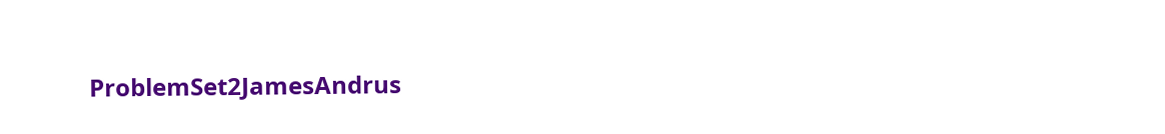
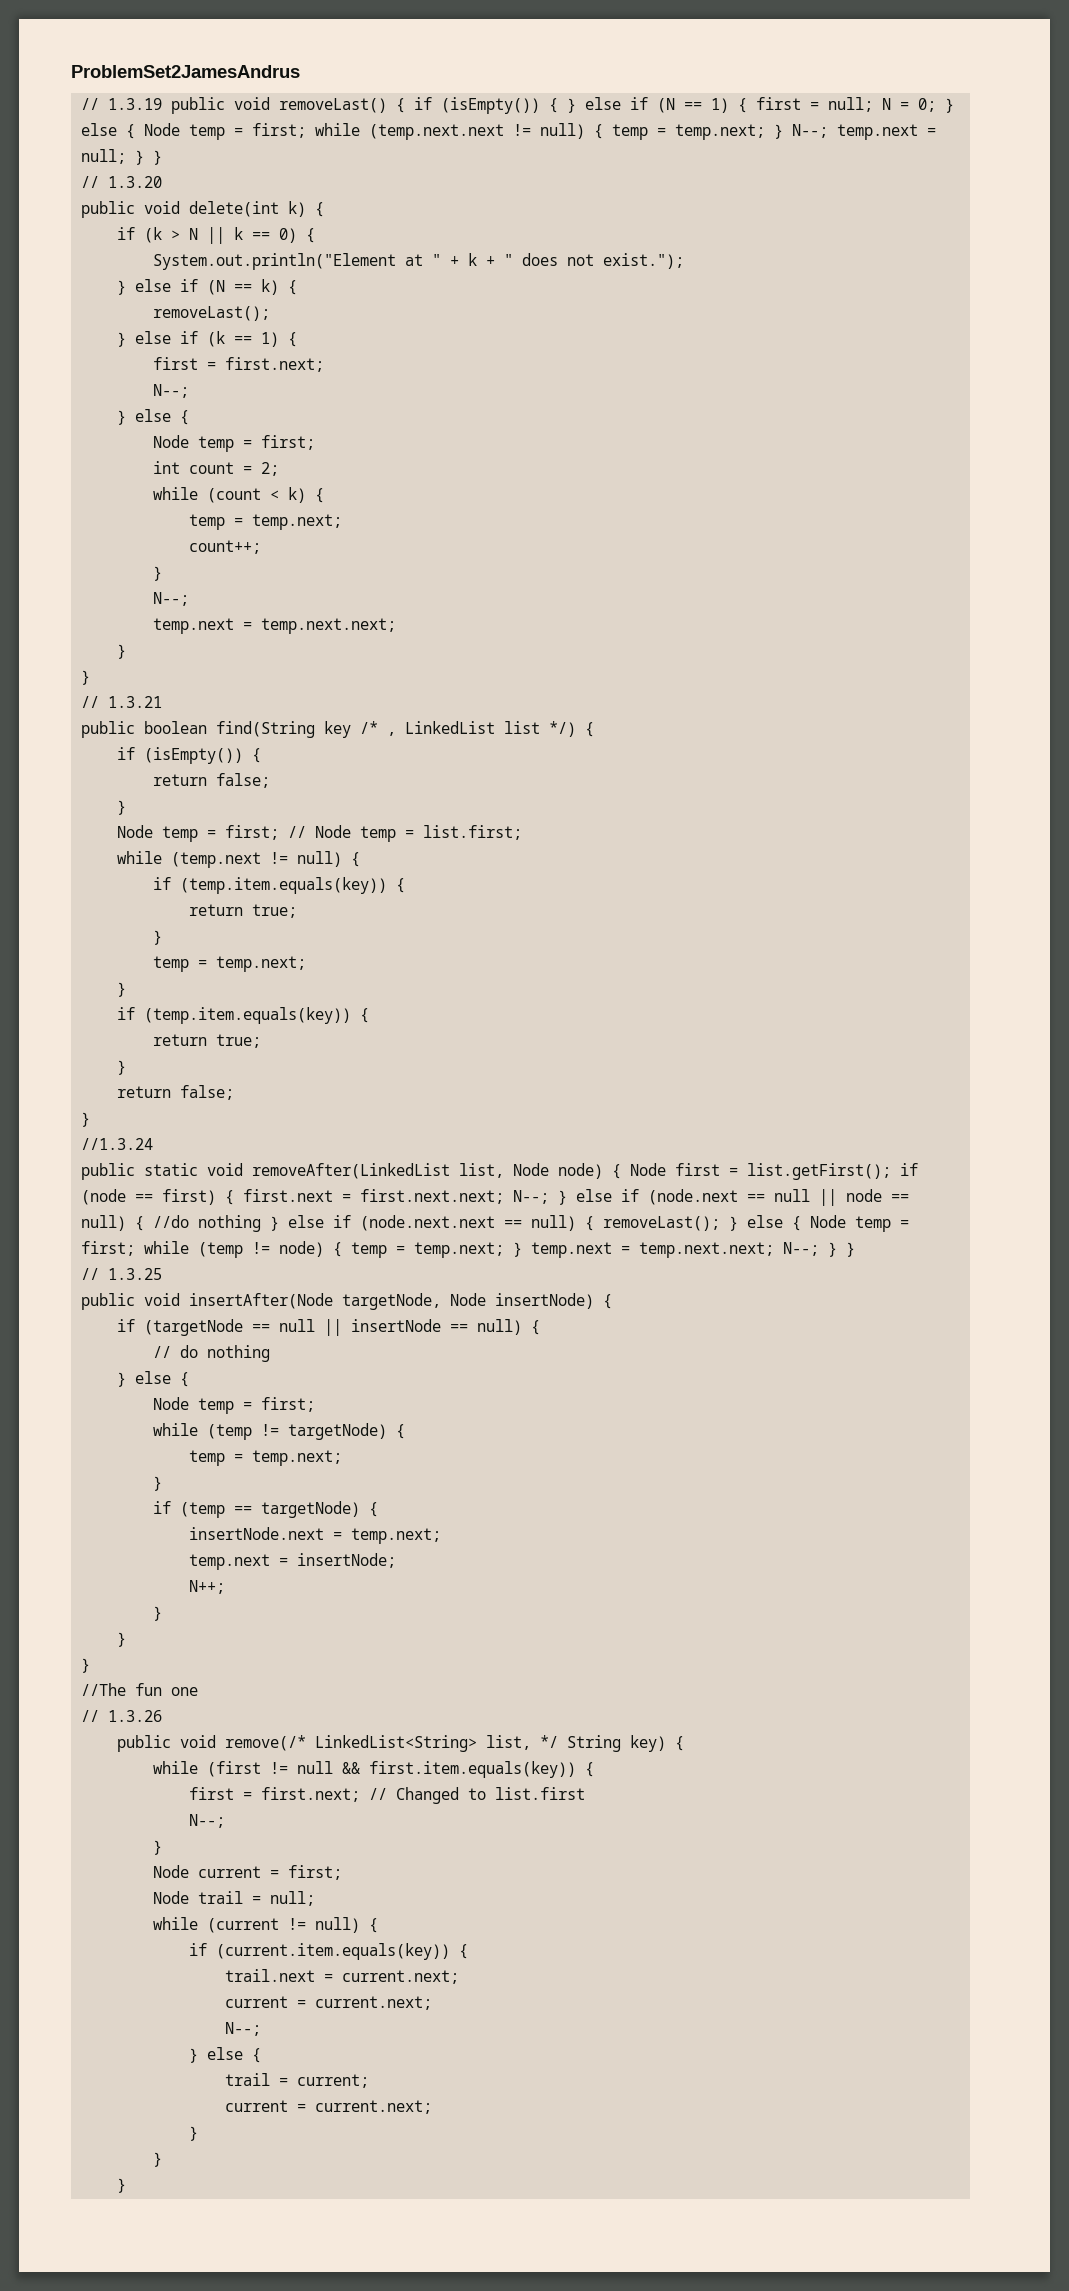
(402, 88) none -> [80,97,954,114] [80,123,936,140] [80,149,162,165] [80,176,162,188] [80,201,324,218] [116,227,315,244] [152,253,684,270] [116,279,297,295] [152,306,270,321] [116,331,297,347] [152,357,324,372] [152,384,189,398] [116,409,189,425] [152,435,315,452] [152,461,279,476] [152,487,324,503] [188,514,342,530] [188,540,261,554] [152,566,162,581] [152,592,189,606] [152,618,396,634] [116,644,126,659] [80,670,90,685] [80,696,162,708] [80,721,594,738] [116,747,261,764] [152,773,270,788] [116,800,126,815] [116,825,522,842] [116,851,360,868] [152,877,405,894] [188,904,297,918] [152,930,162,945] [152,956,306,972] [116,982,126,997] [116,1007,369,1024] [152,1034,261,1048] [116,1060,126,1075] [116,1085,234,1100] [80,1112,90,1127] [80,1138,153,1150] [80,1163,918,1180] [80,1189,909,1206] [80,1215,909,1232] [80,1241,855,1258] [80,1268,162,1280] [80,1293,612,1310] [116,1319,540,1336] [152,1345,270,1362] [116,1371,189,1387] [152,1397,315,1414] [152,1423,405,1440] [188,1450,342,1466] [152,1476,162,1491] [152,1501,378,1518] [188,1527,441,1544] [188,1553,396,1570] [188,1580,225,1594] [152,1606,162,1621] [116,1632,126,1647] [80,1658,90,1673] [80,1683,198,1696] [80,1710,162,1722] [116,1735,684,1752] [152,1761,594,1778] [188,1787,585,1804] [188,1814,225,1828] [152,1840,162,1855] [152,1865,342,1880] [152,1891,315,1906] [152,1917,378,1933] [188,1943,468,1960] [224,1969,459,1984] [224,1996,432,2010] [224,2022,261,2036] [188,2047,261,2063] [224,2073,369,2088] [224,2100,432,2114] [188,2126,198,2141] [152,2152,162,2167] [116,2178,126,2193] // // 1.3.19 public void removeLast() { if (isEmpty()) { } else if (N == 1) { first = null; N = 0; } else { Node temp = first; while (temp.next.next != null) { temp = temp.next; } N--; temp.next = null; } } // // 1.3.20 // public void delete(int k) { // if (k > N || k == 0) { // System.out.println("Element at " + k + " does not exist."); // } else if (N == k) { // removeLast(); // } else if (k == 1) { // first = first.next; // N--; // } else { // Node temp = first; // int count = 2; // while (count < k) { // temp = temp.next; // count++; // } // N--; // temp.next = temp.next.next; // } // } // // 1.3.21 // public boolean find(String key /* , LinkedList list */) { // if (isEmpty()) { // return false; // } // Node temp = first; // Node temp = list.first; // while (temp.next != null) { // if (temp.item.equals(key)) { // return true; // } // temp = temp.next; // } // if (temp.item.equals(key)) { // return true; // } // return false; // } // //1.3.24 // public static void removeAfter(LinkedList list, Node node) { Node first = list.getFirst(); if (node == first) { first.next = first.next.next; N--; } else if (node.next == null || node == null) { //do nothing } else if (node.next.next == null) { removeLast(); } else { Node temp = first; while (temp != node) { temp = temp.next; } temp.next = temp.next.next; N--; } } // // 1.3.25 // public void insertAfter(Node targetNode, Node insertNode) { // if (targetNode == null || insertNode == null) { // // do nothing // } else { // Node temp = first; // while (temp != targetNode) { // temp = temp.next; // } // if (temp == targetNode) { // insertNode.next = temp.next; // temp.next = insertNode; // N++; // } // } // } // //The fun one // // 1.3.26 // public void remove(/* LinkedList<String> list, */ String key) { // while (first != null && first.item.equals(key)) { // first = first.next; // Changed to list.first // N--; // } // Node current = first; // Node trail = null; // while (current != null) { // if (current.item.equals(key)) { // trail.next = current.next; // current = current.next; // N--; // } else { // trail = current; // current = current.next; // } // } // }

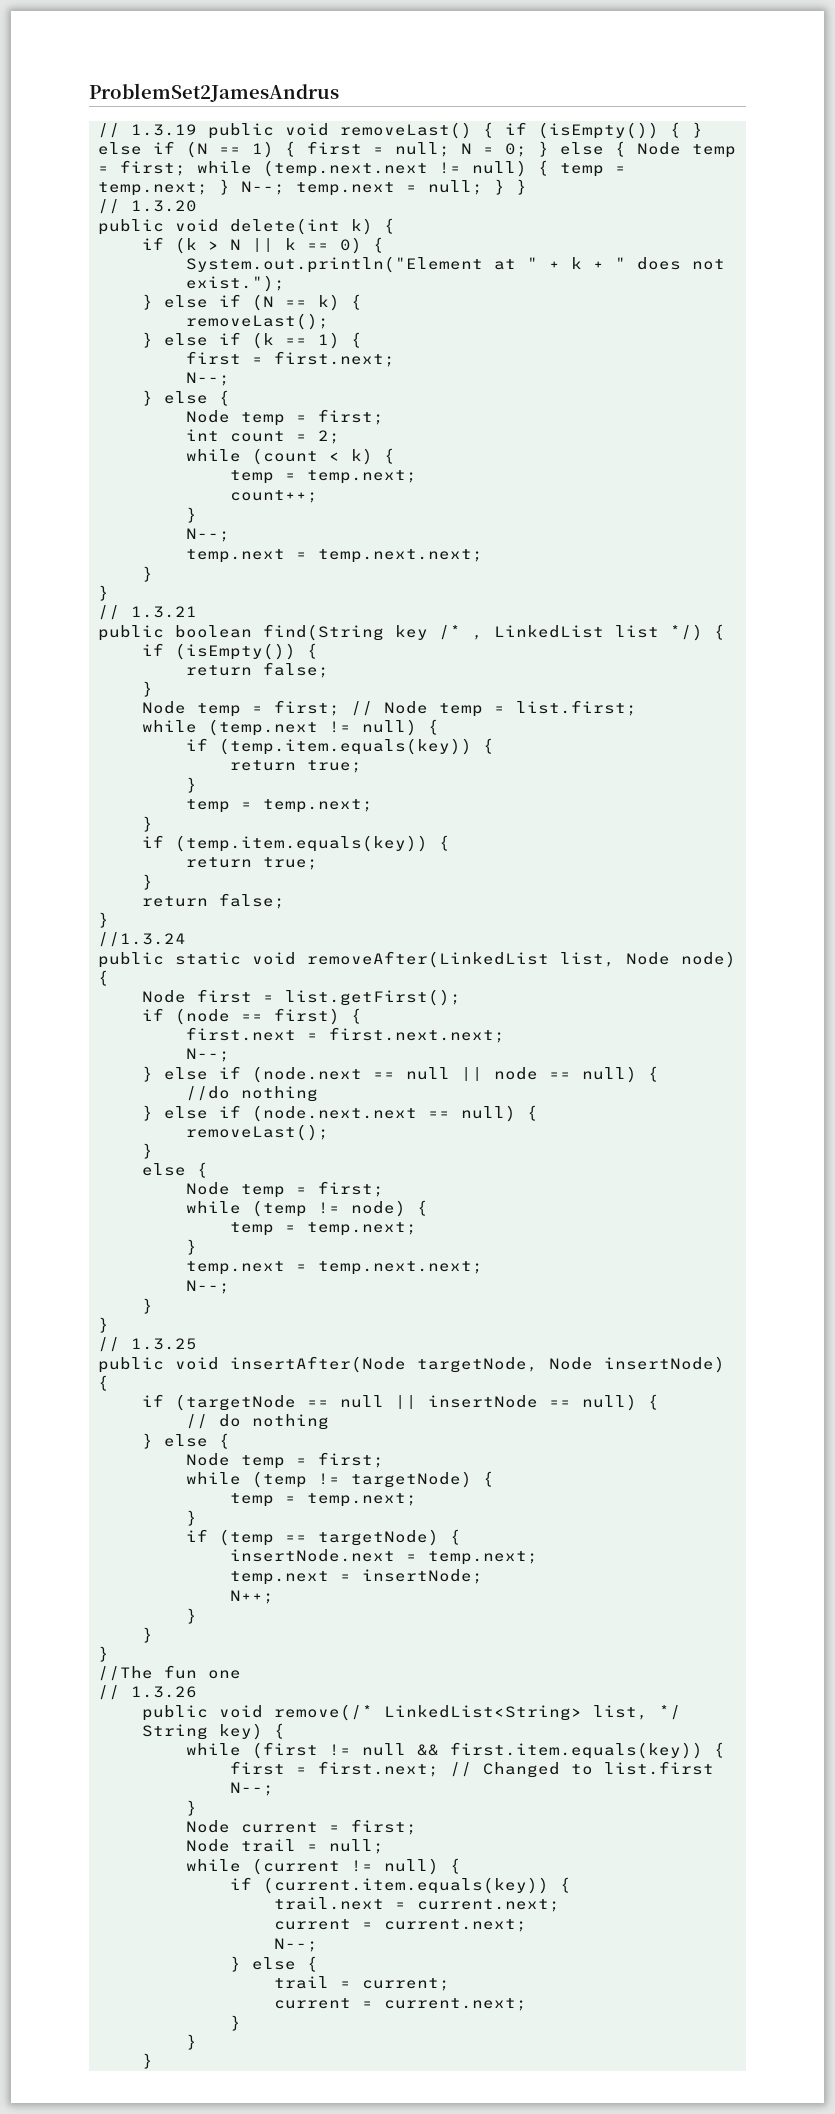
(621, 1171) none -> (109, 978) //
(891, 1171) none -> (461, 997) //
(234, 1197) none -> (362, 1016) //
[512,1190,549,1204] N--; -> [185,1048,230,1062] // N--; //
(144, 1223) none -> (659, 1074) //
(261, 1223) none -> (318, 1094) //
[602,1215,909,1232] [80,1241,135,1256] removeLast(); } else { Node temp = first; -> [185,1124,329,1141] [141,1143,153,1159] [141,1162,208,1178] [185,1181,384,1198] // removeLast(); // } // else { // Node temp = first; //
[350,1242,837,1258] temp = temp.next; } temp.next = temp.next.next; N--; } -> [229,1222,417,1236] [185,1239,197,1255] [185,1261,483,1275] [185,1280,230,1294] [141,1298,153,1314] // temp = temp.next; // } // temp.next = temp.next.next; // N--; // } //

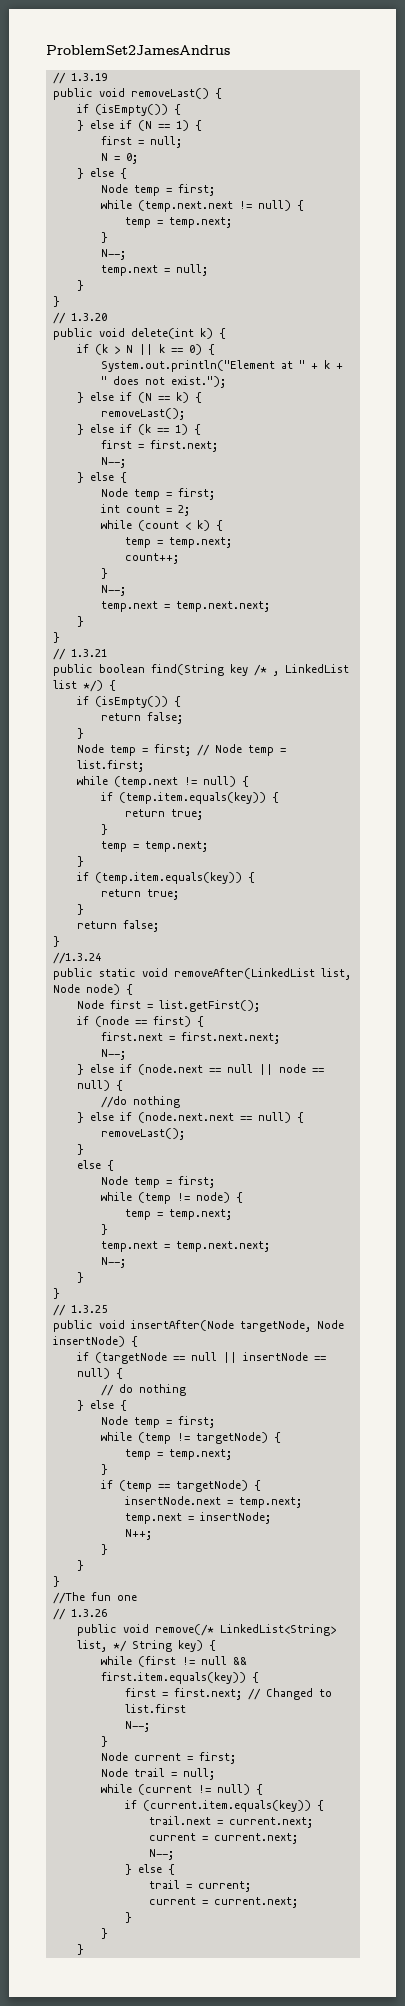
(197, 130) none -> (107, 77) //
[504,122,681,139] if (isEmpty()) { -> [76,104,181,116] // if (isEmpty()) { //
(296, 149) none -> (202, 125) //
(450, 149) none -> (182, 142) //
[537,141,736,158] [97,160,186,176] } else { Node temp = first; -> [76,168,127,179] [100,184,215,196] // } else { // Node temp = first; //
[559,163,626,177] [97,179,285,196] temp = temp.next; } N--; -> [124,217,232,228] [100,232,108,243] [100,249,126,260] // temp = temp.next; // } // N--; //
[493,179,505,195] } -> [76,280,84,291] // } //

